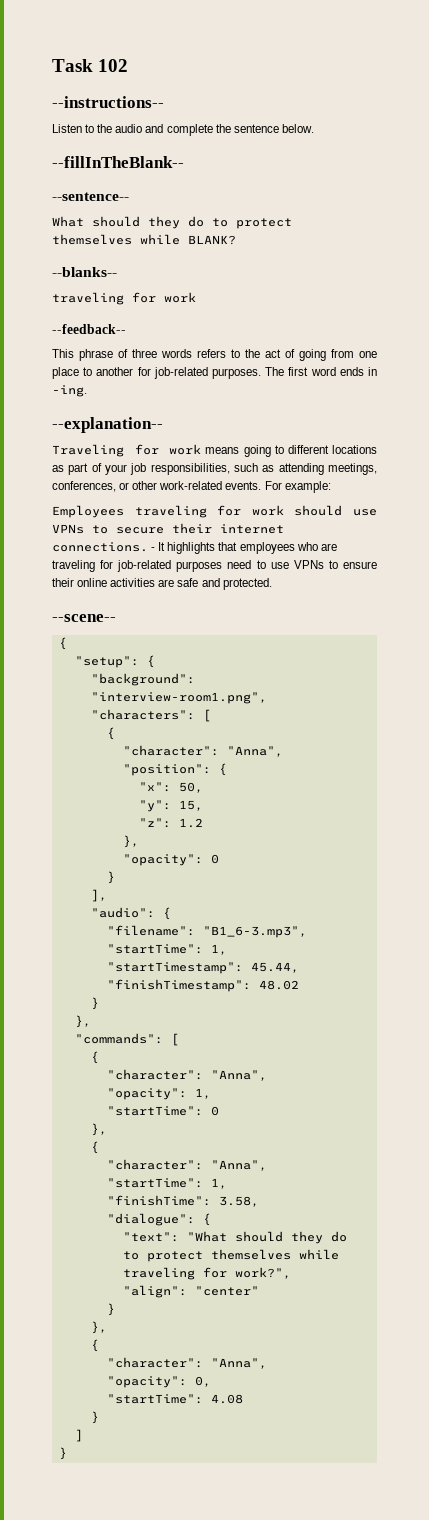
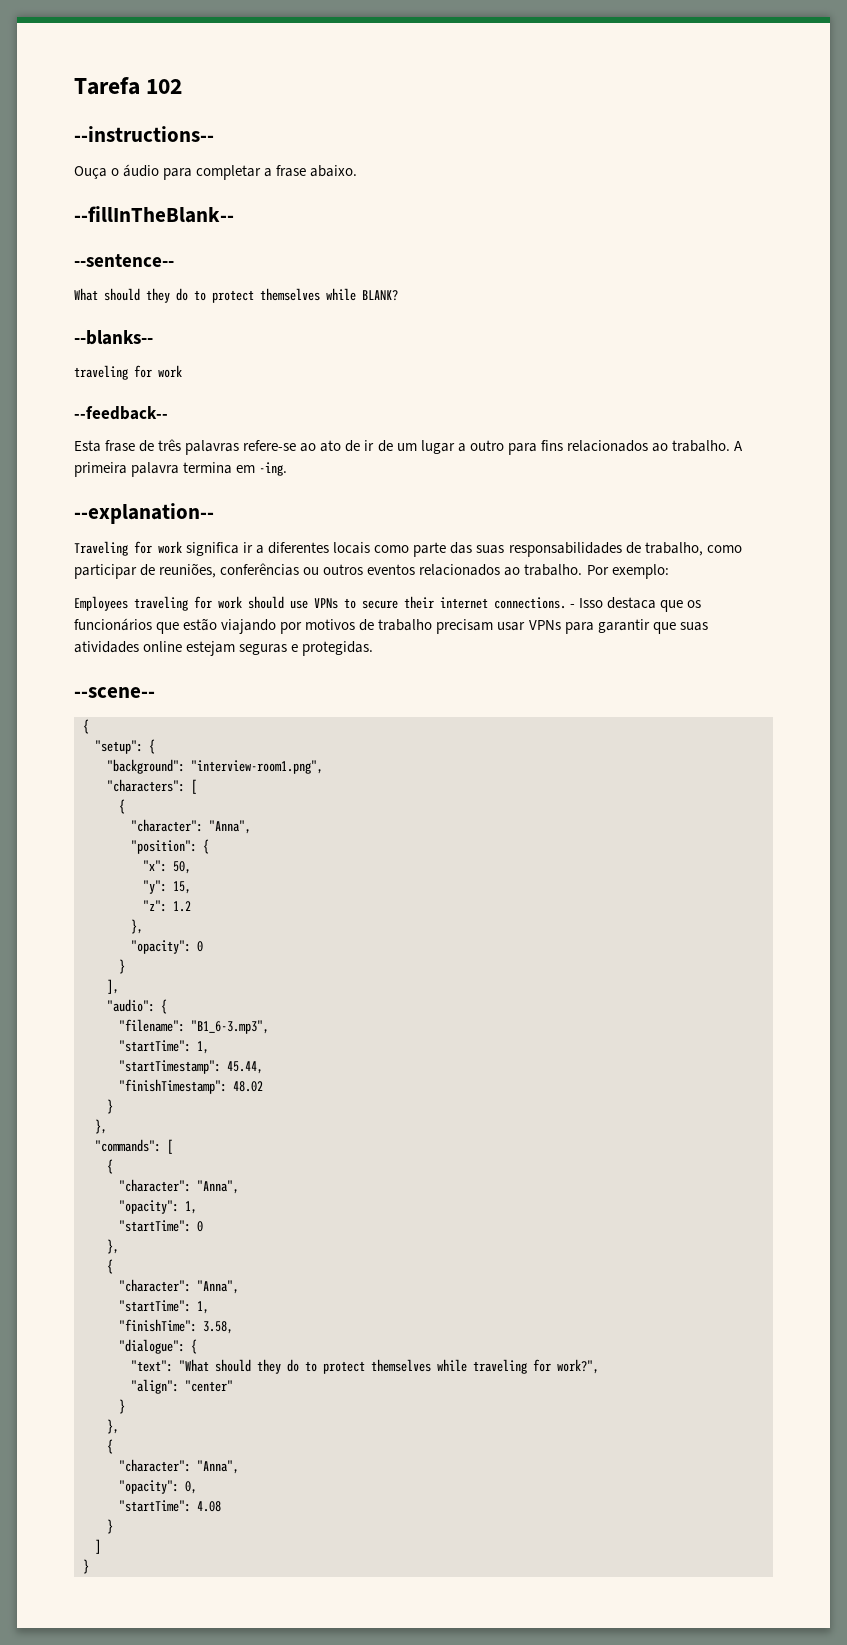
[52,59,93,72] Task -> [74,77,140,95] Tarefa
[52,124,314,136] Listen to the audio and complete the sentence below. -> [74,164,358,180] Ouça o áudio para completar a frase abaixo.
[52,349,377,361] [52,367,377,379] This phrase of three words refers to the act of going from one place to another for job-related purposes. The first word ends in -> [74,439,743,455] [74,462,256,477] Esta frase de três palavras refere-se ao ato de ir de um lugar a outro para fins relacionados ao trabalho. A primeira palavra termina em
[205,445,377,457] [52,463,377,475] [52,481,331,493] means going to different locations as part of your job responsibilities, such as attending meetings, conferences, or other work-related events. For example: -> [186,542,742,557] [74,563,669,579] significa ir a diferentes locais como parte das suas responsabilidades de trabalho, como participar de reuniões, conferências ou outros eventos relacionados ao trabalho. Por exemplo:
[158,542,337,554] [52,560,377,572] [52,578,272,590] It highlights that employees who are traveling for job-related purposes need to use VPNs to ensure their online activities are safe and protected. -> [579,597,702,612] [74,618,708,634] [74,641,374,656] Isso destaca que os funcionários que estão viajando por motivos de trabalho precisam usar VPNs para garantir que suas atividades online estejam seguras e protegidas.

